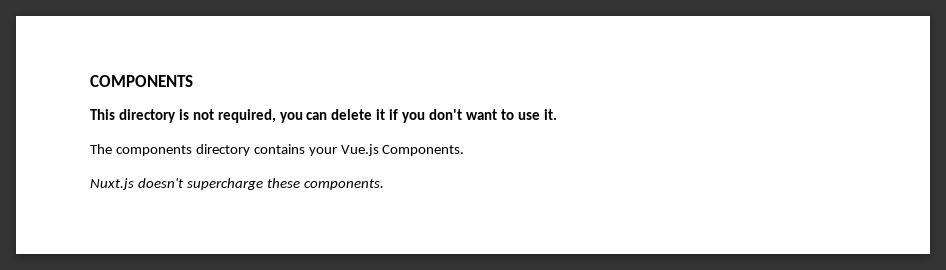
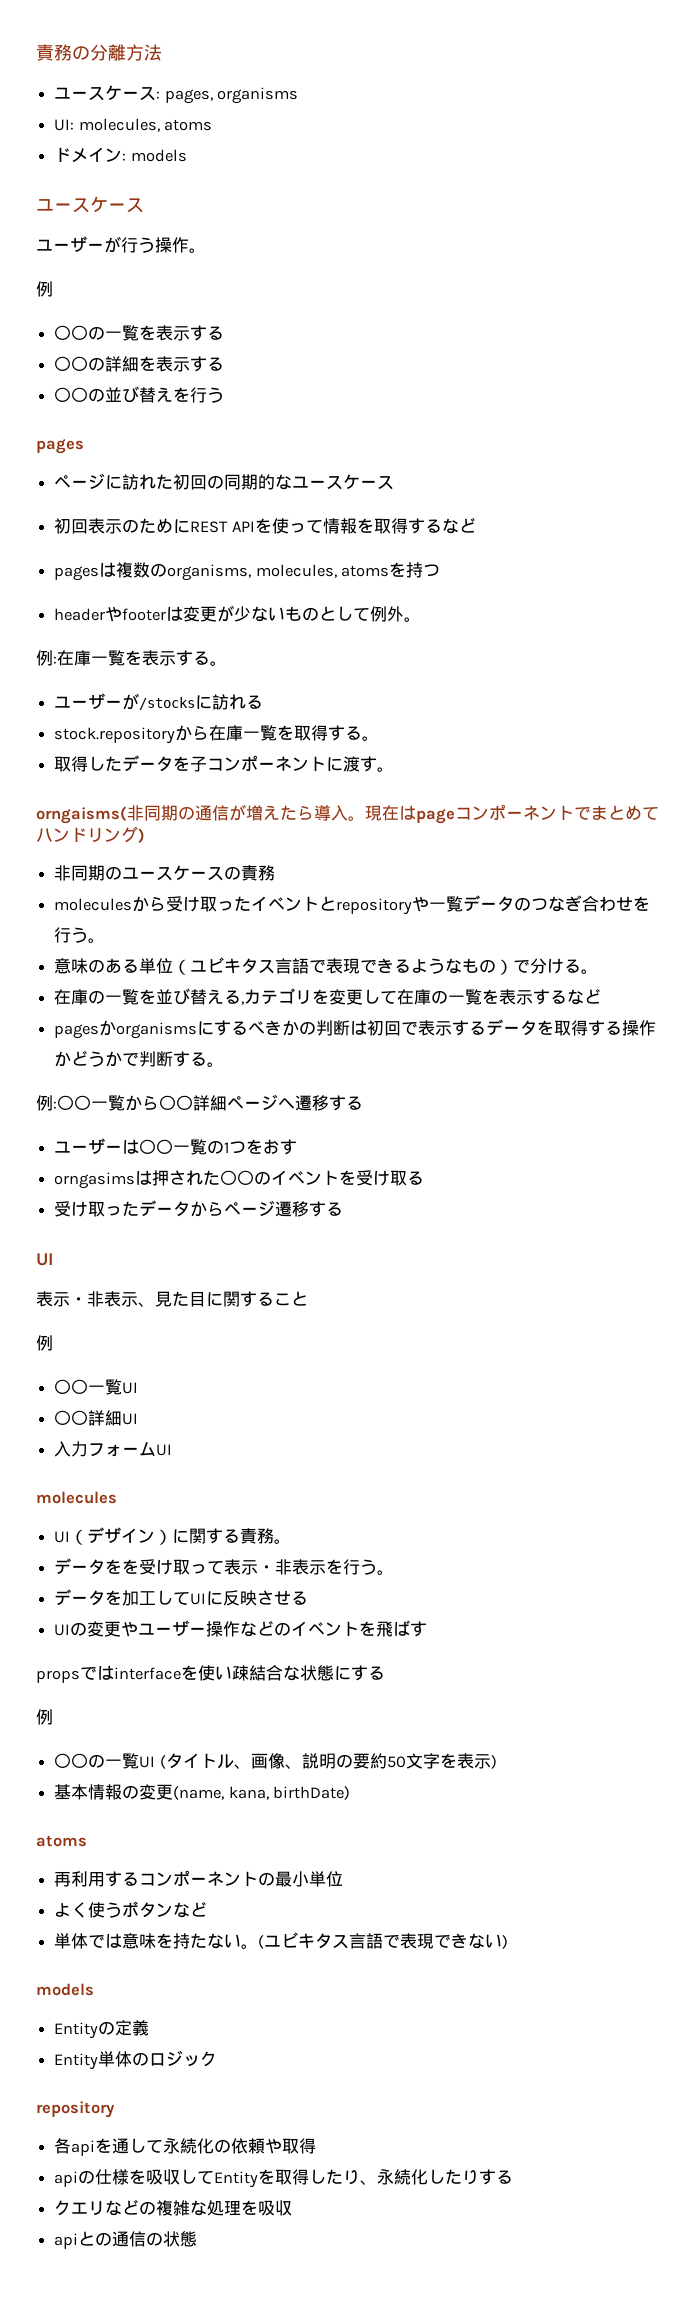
[90,75,193,87] [90,109,557,123] [90,144,465,156] [90,178,384,190] COMPONENTS // This directory is not required, you can delete it if you don't want to use it. // The components directory contains your Vue.js Components. // Nuxt.js doesn't supercharge these components. -> [36,44,162,61] [54,85,299,104] [54,118,213,132] [54,147,187,163] [36,196,144,213] [36,236,206,253] [36,281,53,297] [54,325,225,341] [54,356,225,372] [54,386,225,403] [36,439,84,454] [54,473,395,490] [54,517,476,534] [54,562,441,581] [54,605,422,622] [36,650,227,666] [54,693,264,710] [54,725,380,744] [54,755,395,772] [36,804,659,824] [36,826,145,843] [54,865,276,881] [54,895,651,915] [54,927,106,943] [54,957,599,975] [54,988,602,1005] [54,1019,657,1039] [54,1050,225,1067] [36,1094,363,1111] [54,1138,298,1155] [54,1170,425,1189] [54,1200,344,1217] [36,1253,53,1266] [36,1291,308,1307] [36,1335,53,1351] [54,1379,139,1395] [54,1410,139,1426] [54,1441,173,1457] [36,1491,117,1504] [54,1527,292,1545] [54,1558,395,1575] [54,1589,309,1606] [54,1620,428,1637] [36,1665,385,1683] [36,1709,53,1725] [54,1753,497,1769] [54,1784,351,1800] [36,1835,87,1847] [54,1870,344,1887] [54,1901,208,1918] [54,1932,509,1949] [36,1983,94,1996] [54,2020,150,2039] [54,2050,218,2070] [36,2101,115,2118] [54,2138,317,2156] [54,2169,514,2188] [54,2199,293,2216] [54,2231,198,2249] 責務の分離方法 // ユースケース: pages, organisms // UI: molecules, atoms // ドメイン: models // ユースケース // ユーザーが行う操作。 // 例 // 〇〇の一覧を表示する // 〇〇の詳細を表示する // 〇〇の並び替えを行う // pages // ページに訪れた初回の同期的なユースケース // 初回表示のためにREST APIを使って情報を取得するなど // pagesは複数のorganisms, molecules, atomsを持つ // headerやfooterは変更が少ないものとして例外。 // 例:在庫一覧を表示する。 // ユーザーが/stocksに訪れる // stock.repositoryから在庫一覧を取得する。 // 取得したデータを子コンポーネントに渡す。 // orngaisms(非同期の通信が増えたら導入。現在はpageコンポーネントでまとめてハンドリング) // 非同期のユースケースの責務 // moleculesから受け取ったイベントとrepositoryや一覧データのつなぎ合わせを行う。 // 意味のある単位（ユビキタス言語で表現できるようなもの）で分ける。 // 在庫の一覧を並び替える,カテゴリを変更して在庫の一覧を表示するなど // pagesかorganismsにするべきかの判断は初回で表示するデータを取得する操作かどうかで判断する。 // 例:〇〇一覧から〇〇詳細ページへ遷移する // ユーザーは〇〇一覧の1つをおす // orngasimsは押された〇〇のイベントを受け取る // 受け取ったデータからページ遷移する // UI // 表示・非表示、見た目に関すること // 例 // 〇〇一覧UI // 〇〇詳細UI // 入力フォームUI // molecules // UI（デザイン）に関する責務。 // データをを受け取って表示・非表示を行う。 // データを加工してUIに反映させる // UIの変更やユーザー操作などのイベントを飛ばす // propsではinterfaceを使い疎結合な状態にする // 例 // 〇〇の一覧UI (タイトル、画像、説明の要約50文字を表示) // 基本情報の変更(name, kana, birthDate) // atoms // 再利用するコンポーネントの最小単位 // よく使うボタンなど // 単体では意味を持たない。(ユビキタス言語で表現できない) // models // Entityの定義 // Entity単体のロジック // repository // 各apiを通して永続化の依頼や取得 // apiの仕様を吸収してEntityを取得したり、永続化したりする // クエリなどの複雑な処理を吸収 // apiとの通信の状態

